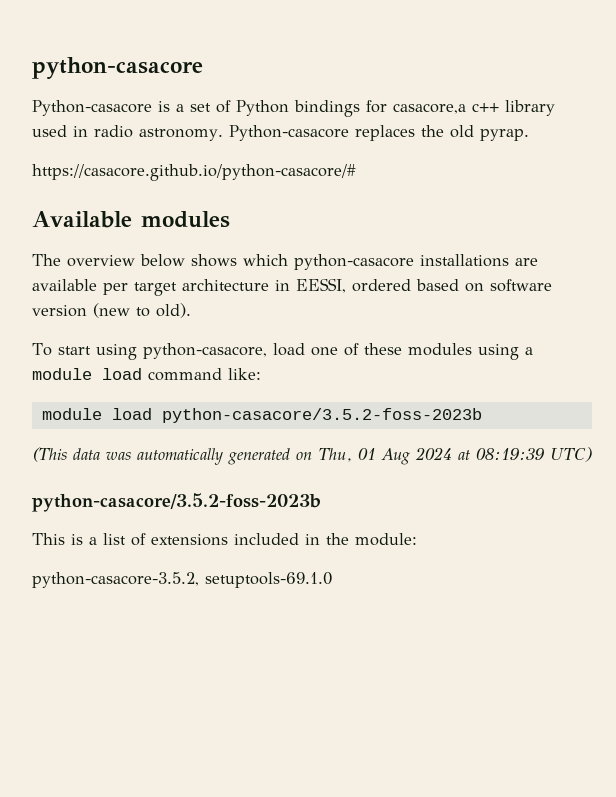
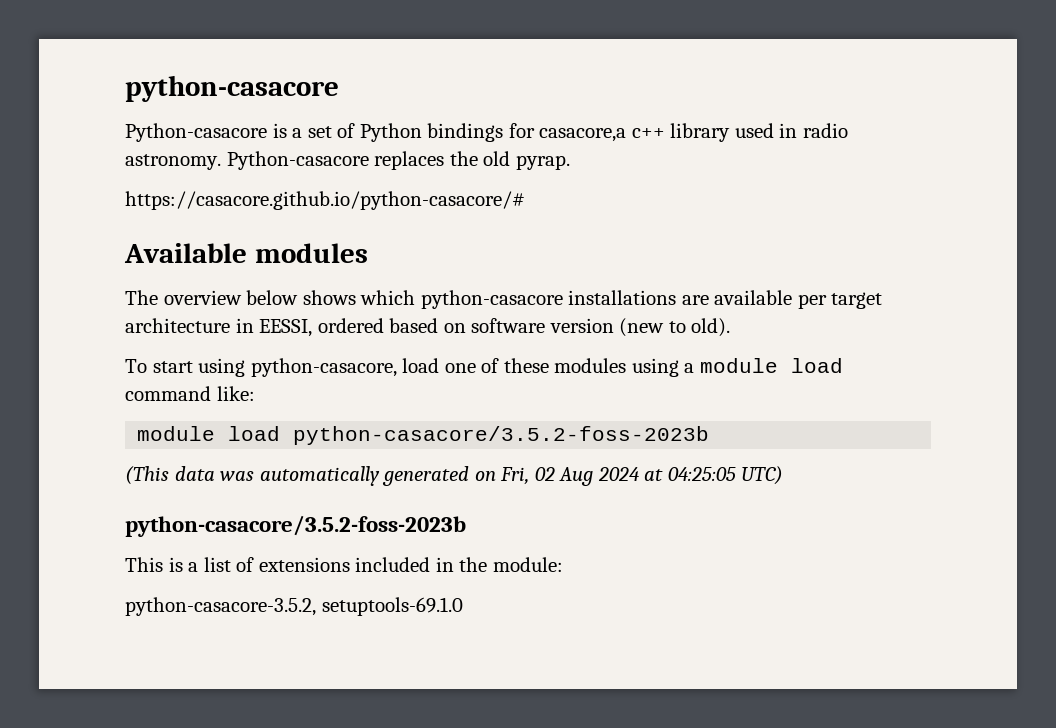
[318,448,376,462] Thu, 01 -> [500,467,555,485] Fri, 02
[476,448,544,460] 08:19:39 -> [667,467,736,481] 04:25:05

